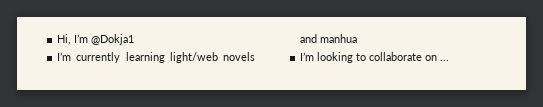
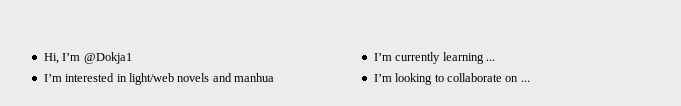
[76,52,165,63] currently learning -> [65,73,127,82] interested in
(358, 38) none -> [373,52,495,64] // I’m currently learning ...

